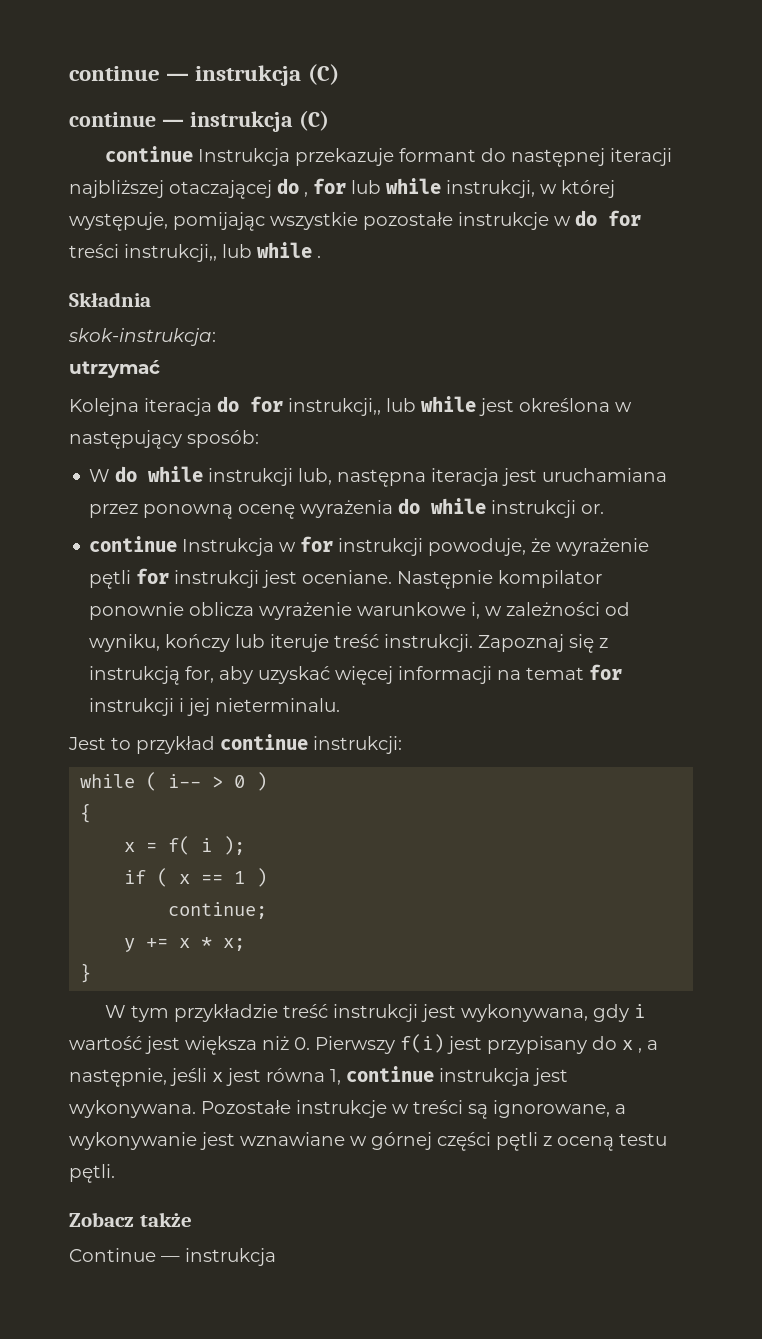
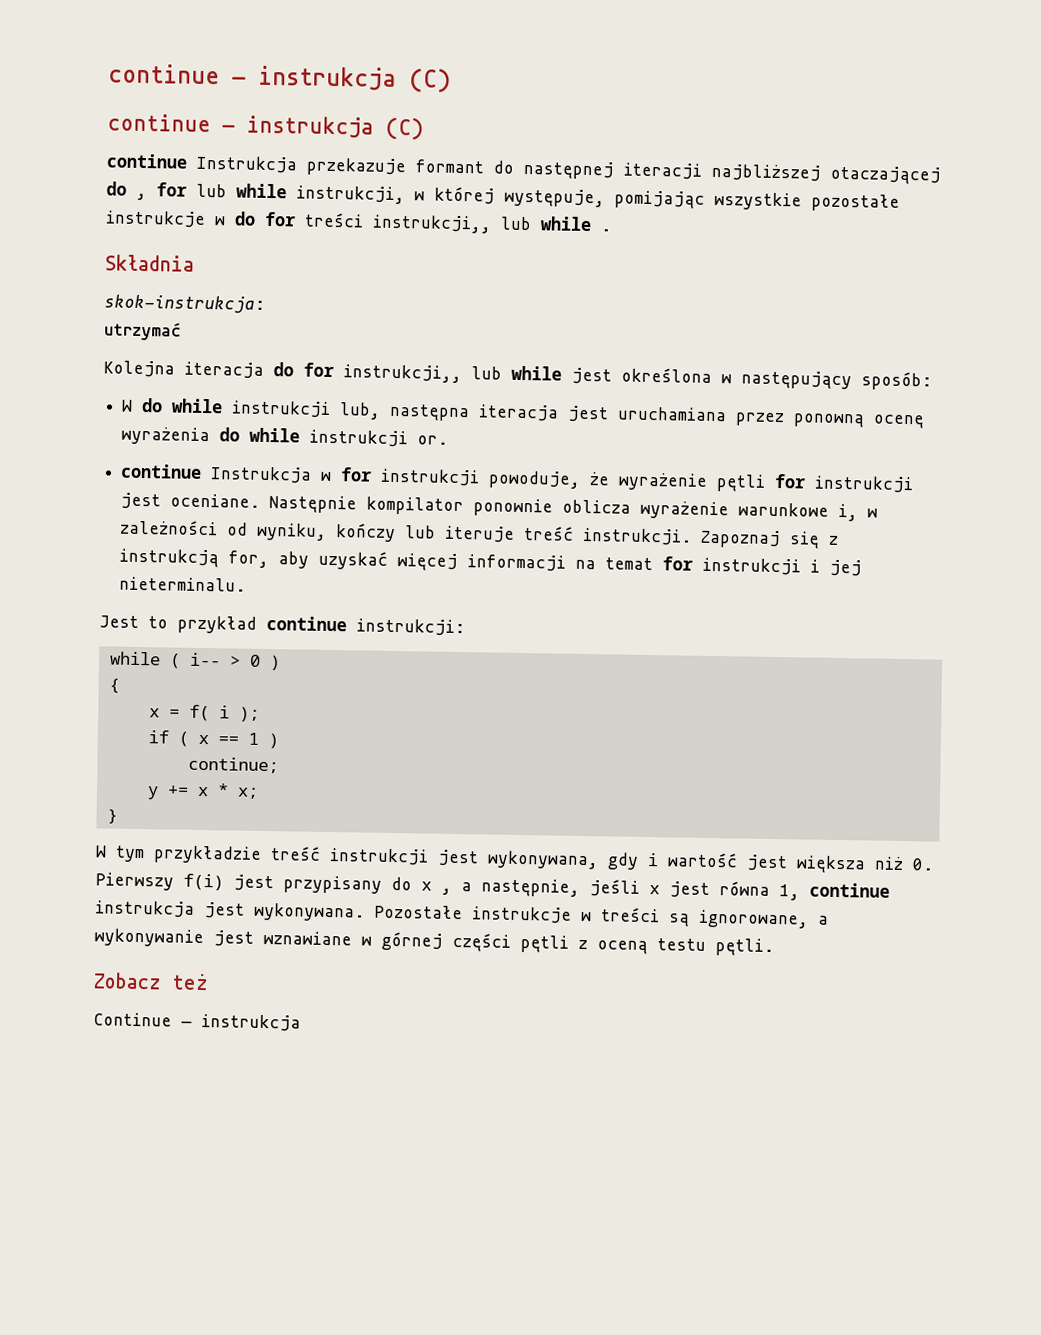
[139,1212,192,1227] także -> [172,973,209,991] też

